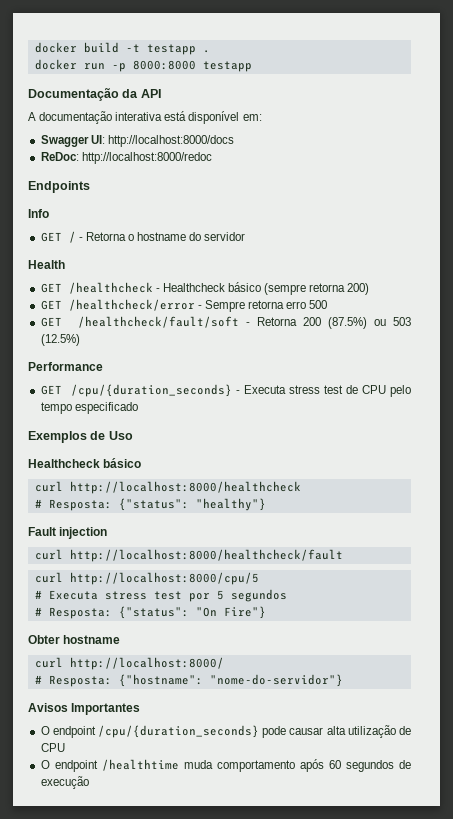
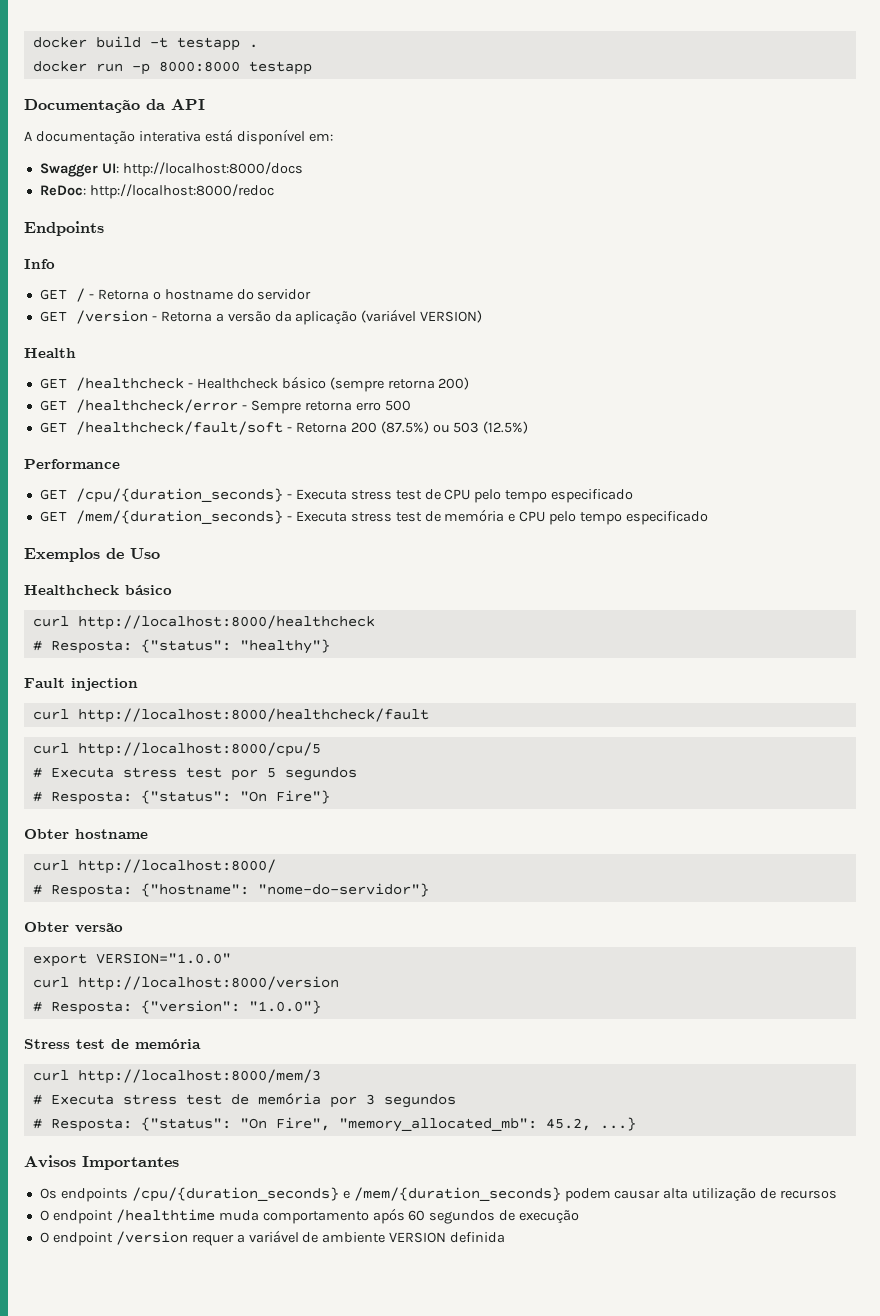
(246, 236) none -> [39,309,483,325] // GET /version - Retorna a versão da aplicação (variável VERSION)
(138, 408) none -> [39,509,709,525] // GET /mem/{duration_seconds} - Executa stress test de memória e CPU pelo tempo especificado
[28,703,141,715] [40,725,287,738] Avisos Importantes // O endpoint /cpu/{duration_seconds} pode -> [24,922,123,933] [32,953,231,967] [32,976,339,991] [32,1000,321,1015] [24,1039,201,1049] [32,1069,321,1084] [32,1093,456,1108] [32,1117,636,1132] [24,1155,179,1170] [39,1187,611,1202] Obter versão // export VERSION="1.0.0" // curl http://localhost:8000/version // # Resposta: {"version": "1.0.0"} // Stress test de memória // curl http://localhost:8000/mem/3 // # Executa stress test de memória por 3 segundos // # Resposta: {"status": "On Fire", "memory_allocated_mb": 45.2, ...} // Avisos Importantes // Os endpoints /cpu/{duration_seconds} e /mem/{duration_seconds} podem
[40,743,65,752] CPU -> [780,1190,838,1199] recursos
(89, 782) none -> [39,1230,506,1246] // O endpoint /version requer a variável de ambiente VERSION definida

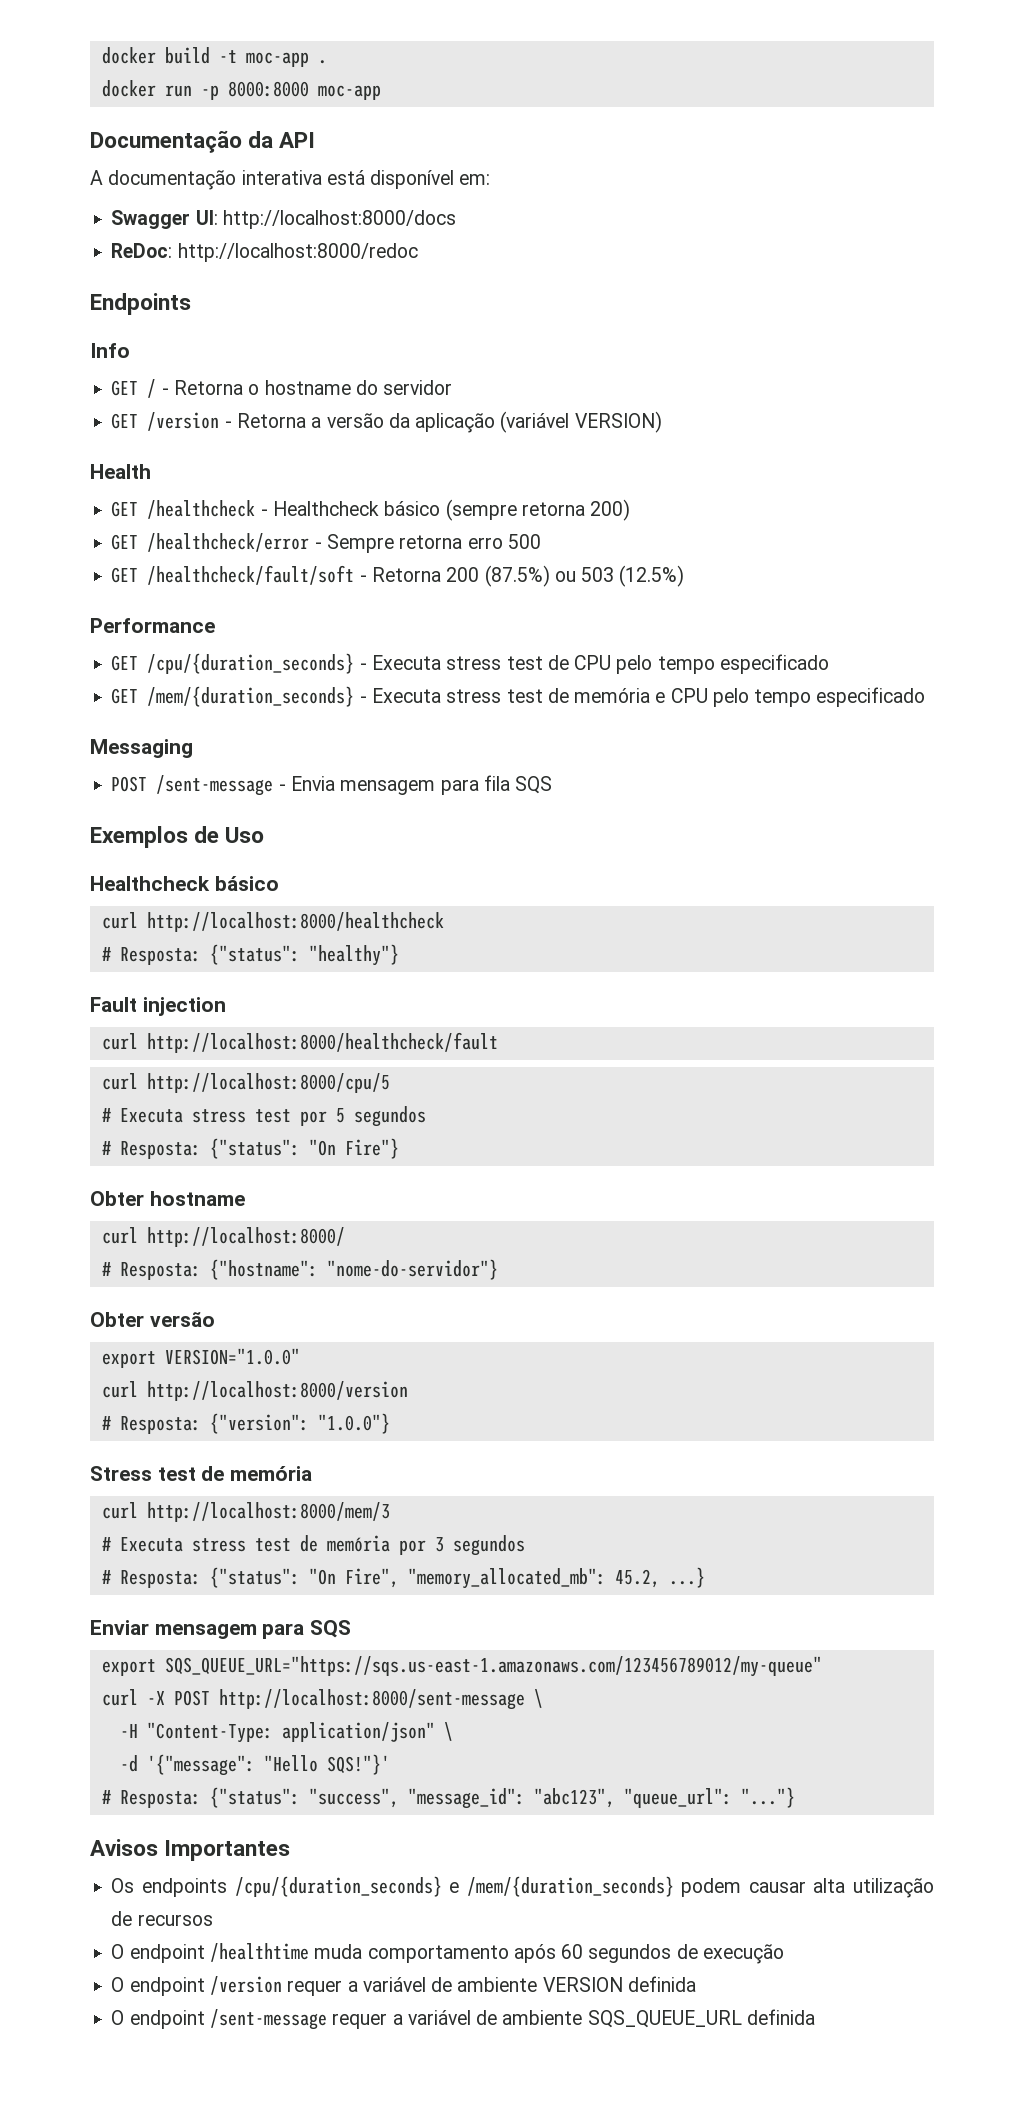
[176,37,240,51] testapp -> [245,52,309,67] moc-app
[248,61,312,75] testapp -> [317,85,381,100] moc-app
(709, 518) none -> [90,739,193,758] [111,775,553,796] // Messaging // POST /sent-message - Envia mensagem para fila SQS
(636, 1124) none -> [90,1620,352,1639] [101,1656,822,1677] [101,1689,543,1710] [119,1722,453,1743] [119,1754,390,1776] [101,1787,795,1809] // Enviar mensagem para SQS // export SQS_QUEUE_URL="https://sqs.us-east-1.amazonaws.com/123456789012/my-queue" // curl -X POST http://localhost:8000/sent-message \ // -H "Content-Type: application/json" \ // -d '{"message": "Hello SQS!"}' // # Resposta: {"status": "success", "message_id": "abc123", "queue_url": "..."}
(506, 1237) none -> [111,2009,815,2030] // O endpoint /sent-message requer a variável de ambiente SQS_QUEUE_URL definida

